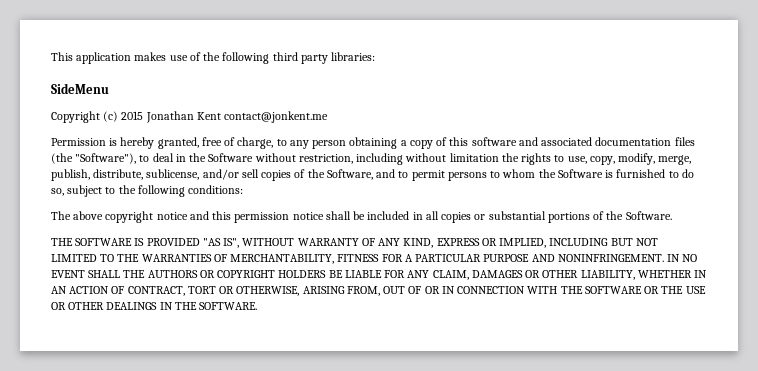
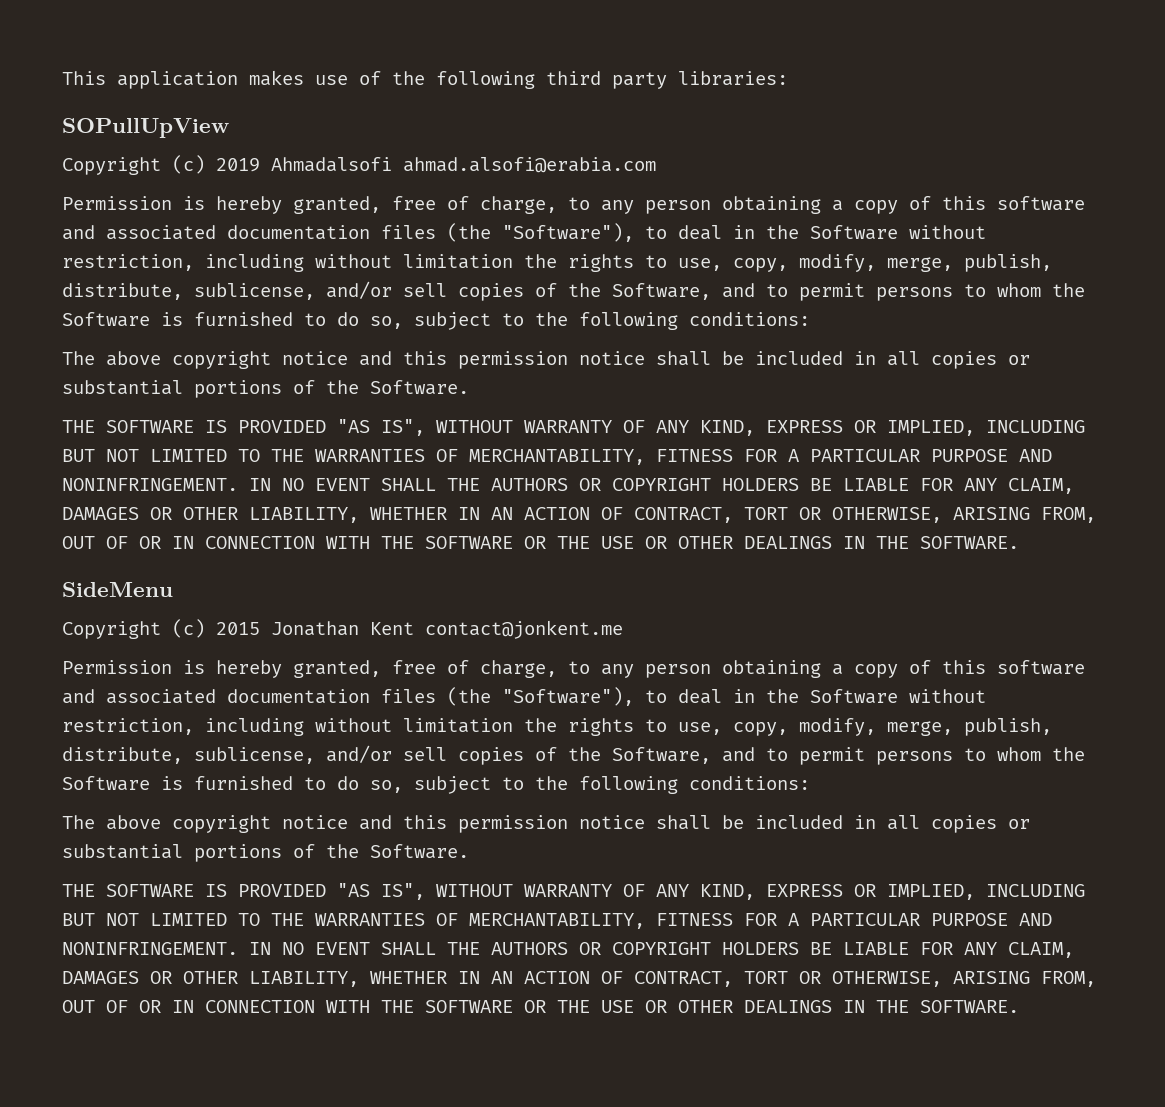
(376, 56) none -> [62,118,229,138] [62,155,656,175] [62,196,1085,214] [62,223,986,242] [62,254,1052,272] [62,281,1085,301] [62,312,810,330] [62,351,1030,369] [62,380,469,398] [62,419,1085,436] [62,449,1052,465] [62,478,1074,494] [62,507,1096,523] [62,536,1019,549] // SOPullUpView // Copyright (c) 2019 Ahmadalsofi ahmad.alsofi@erabia.com // Permission is hereby granted, free of charge, to any person obtaining a copy of this software and associated documentation files (the "Software"), to deal in the Software without restriction, including without limitation the rights to use, copy, modify, merge, publish, distribute, sublicense, and/or sell copies of the Software, and to permit persons to whom the Software is furnished to do so, subject to the following conditions: // The above copyright notice and this permission notice shall be included in all copies or substantial portions of the Software. // THE SOFTWARE IS PROVIDED "AS IS", WITHOUT WARRANTY OF ANY KIND, EXPRESS OR IMPLIED, INCLUDING BUT NOT LIMITED TO THE WARRANTIES OF MERCHANTABILITY, FITNESS FOR A PARTICULAR PURPOSE AND NONINFRINGEMENT. IN NO EVENT SHALL THE AUTHORS OR COPYRIGHT HOLDERS BE LIABLE FOR ANY CLAIM, DAMAGES OR OTHER LIABILITY, WHETHER IN AN ACTION OF CONTRACT, TORT OR OTHERWISE, ARISING FROM, OUT OF OR IN CONNECTION WITH THE SOFTWARE OR THE USE OR OTHER DEALINGS IN THE SOFTWARE.

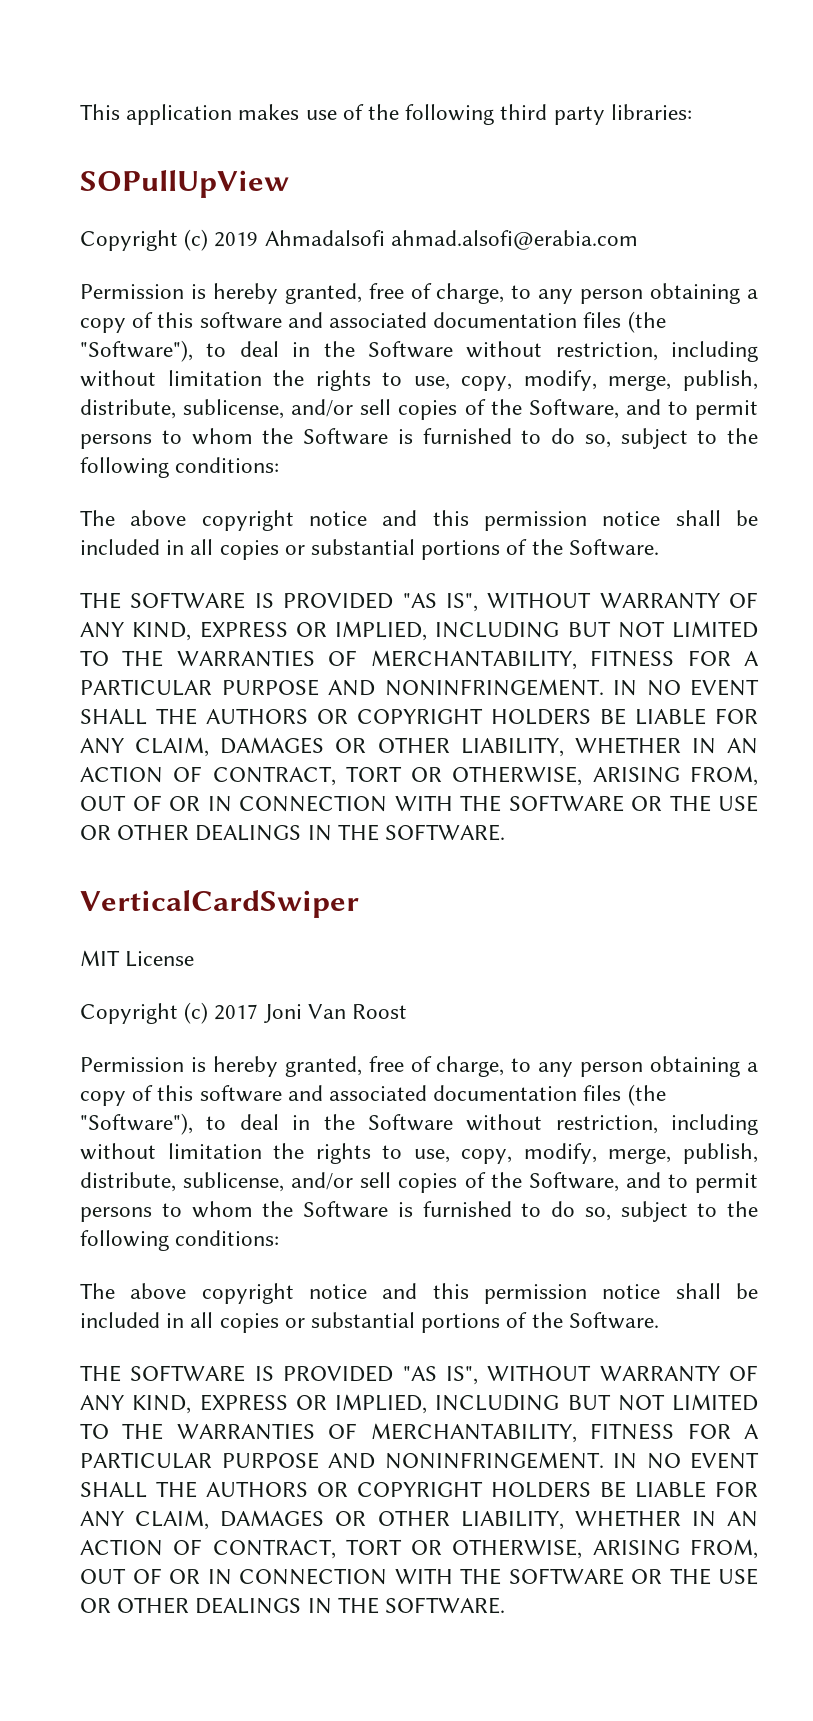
[62,582,173,597] [62,619,623,639] SideMenu // Copyright (c) 2015 Jonathan Kent contact@jonkent.me -> [80,890,359,918] [80,950,195,967] [80,1002,408,1024] VerticalCardSwiper // MIT License // Copyright (c) 2017 Joni Van Roost

